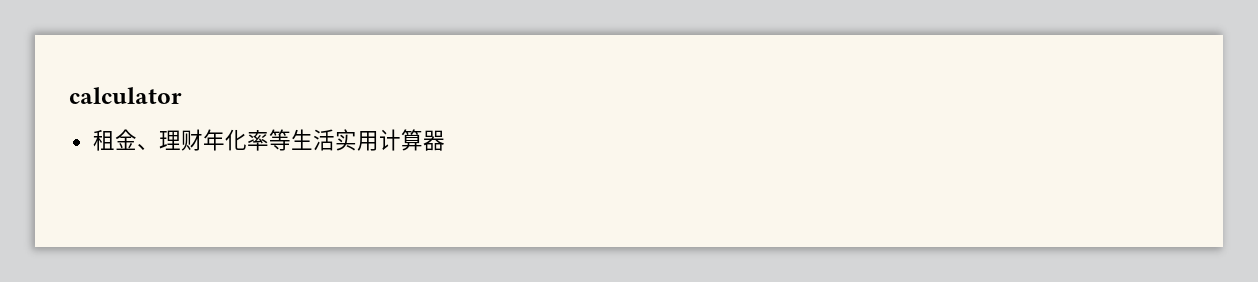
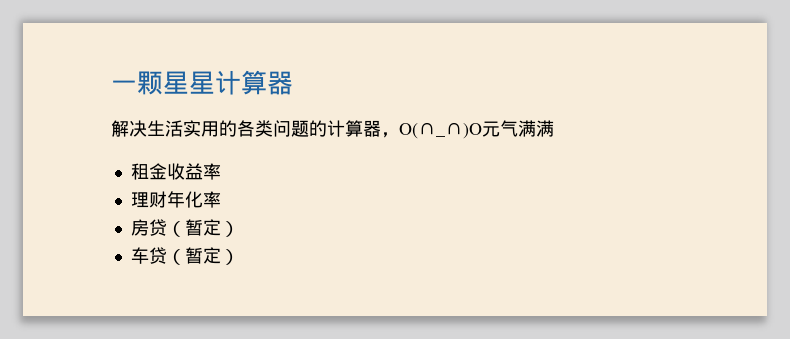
[69,87,182,104] calculator -> [111,70,293,95] [111,120,554,139] 一颗星星计算器 // 解决生活实用的各类问题的计算器，O(∩_∩)O元气满满
[136,143,159,150] 、 -> [166,163,221,180] 收益率 //
[268,129,445,151] 等生活实用计算器 -> [130,219,239,237] [130,247,239,265] // 房贷（暂定） // 车贷（暂定）

